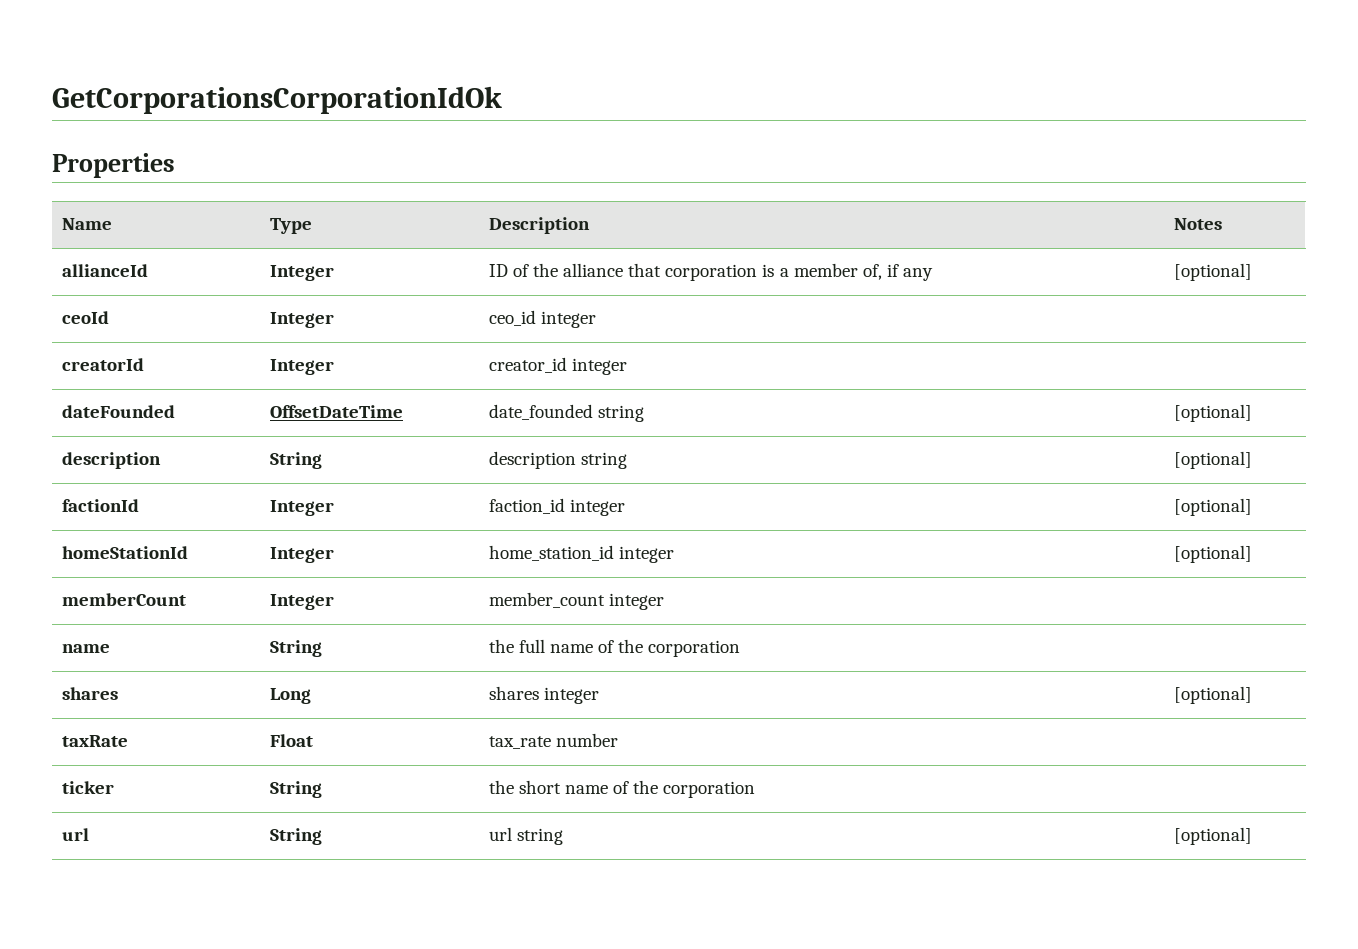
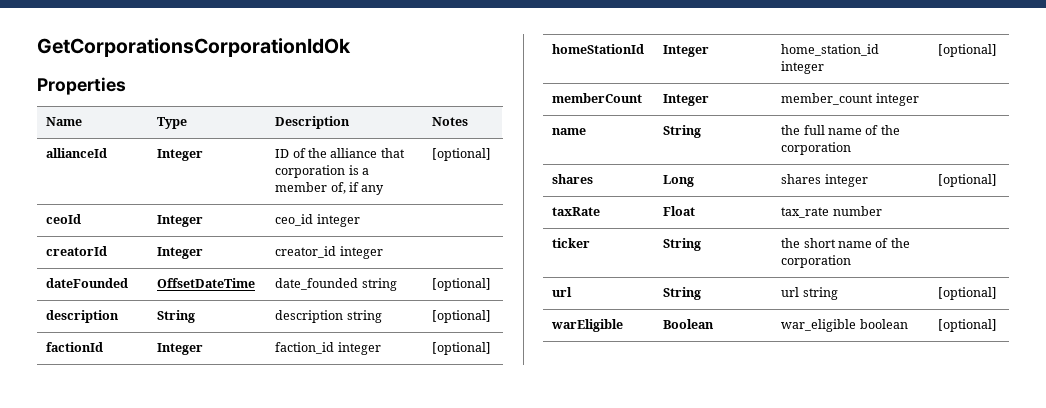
(1252, 836) none -> [551,319,624,332] [663,319,715,329] [781,319,908,332] [938,319,998,332] // warEligible | Boolean | war_eligible boolean | [optional]

